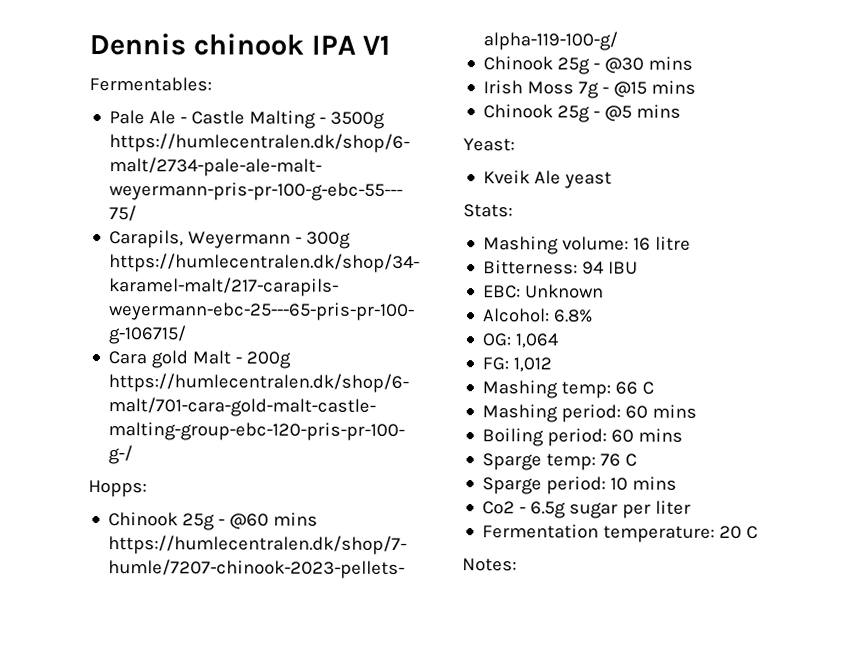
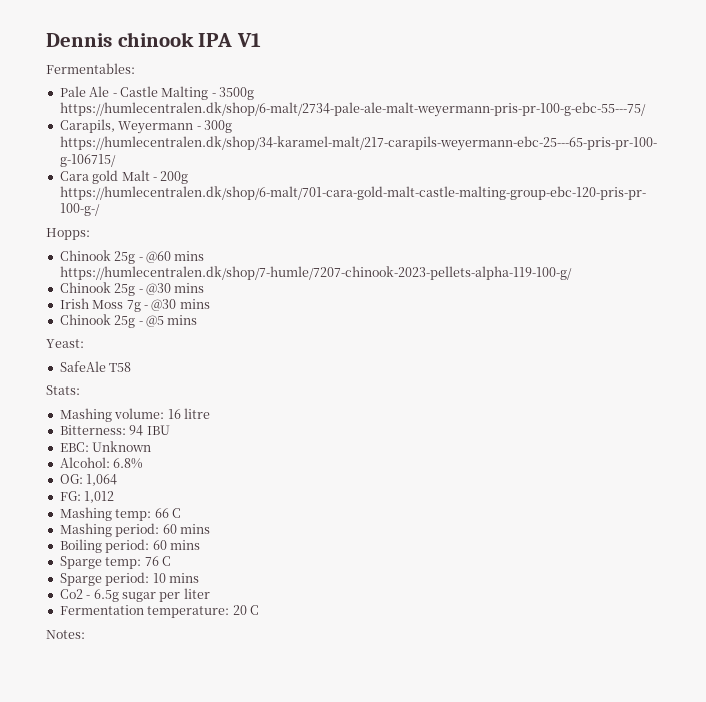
[613,81,648,98] @15 -> [151,299,177,311] @30
[483,170,613,189] Kveik Ale yeast -> [59,361,132,372] SafeAle T58

